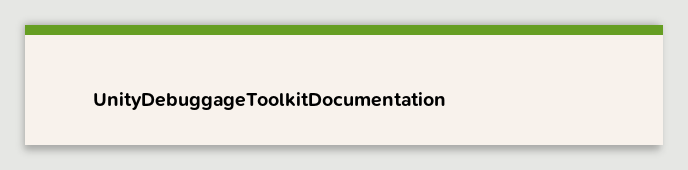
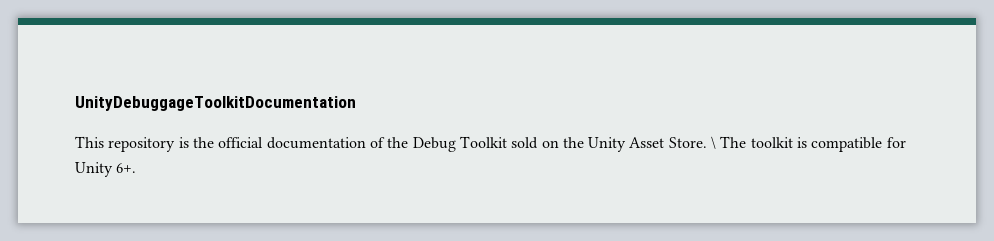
(446, 101) none -> [75,136,906,152] [75,162,137,177] // This repository is the official documentation of the Debug Toolkit sold on the Unity Asset Store. \ The toolkit is compatible for Unity 6+.

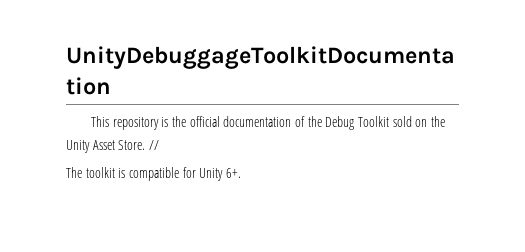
[711,136,717,149] \ -> [148,140,159,150] // //

